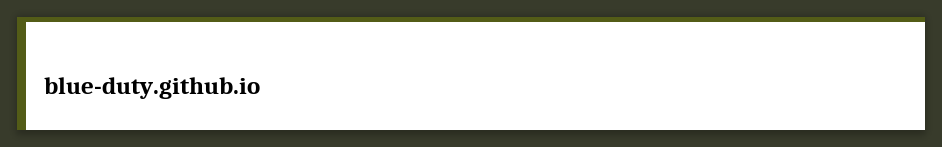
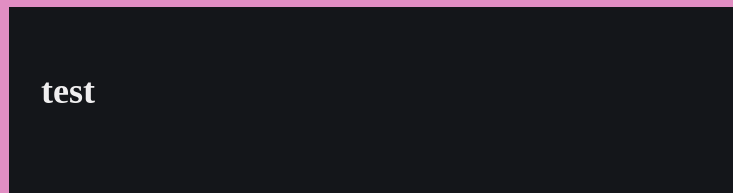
[44,77,260,99] blue-duty.github.io -> [41,82,95,103] test

